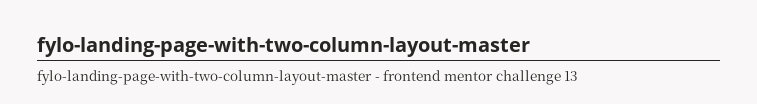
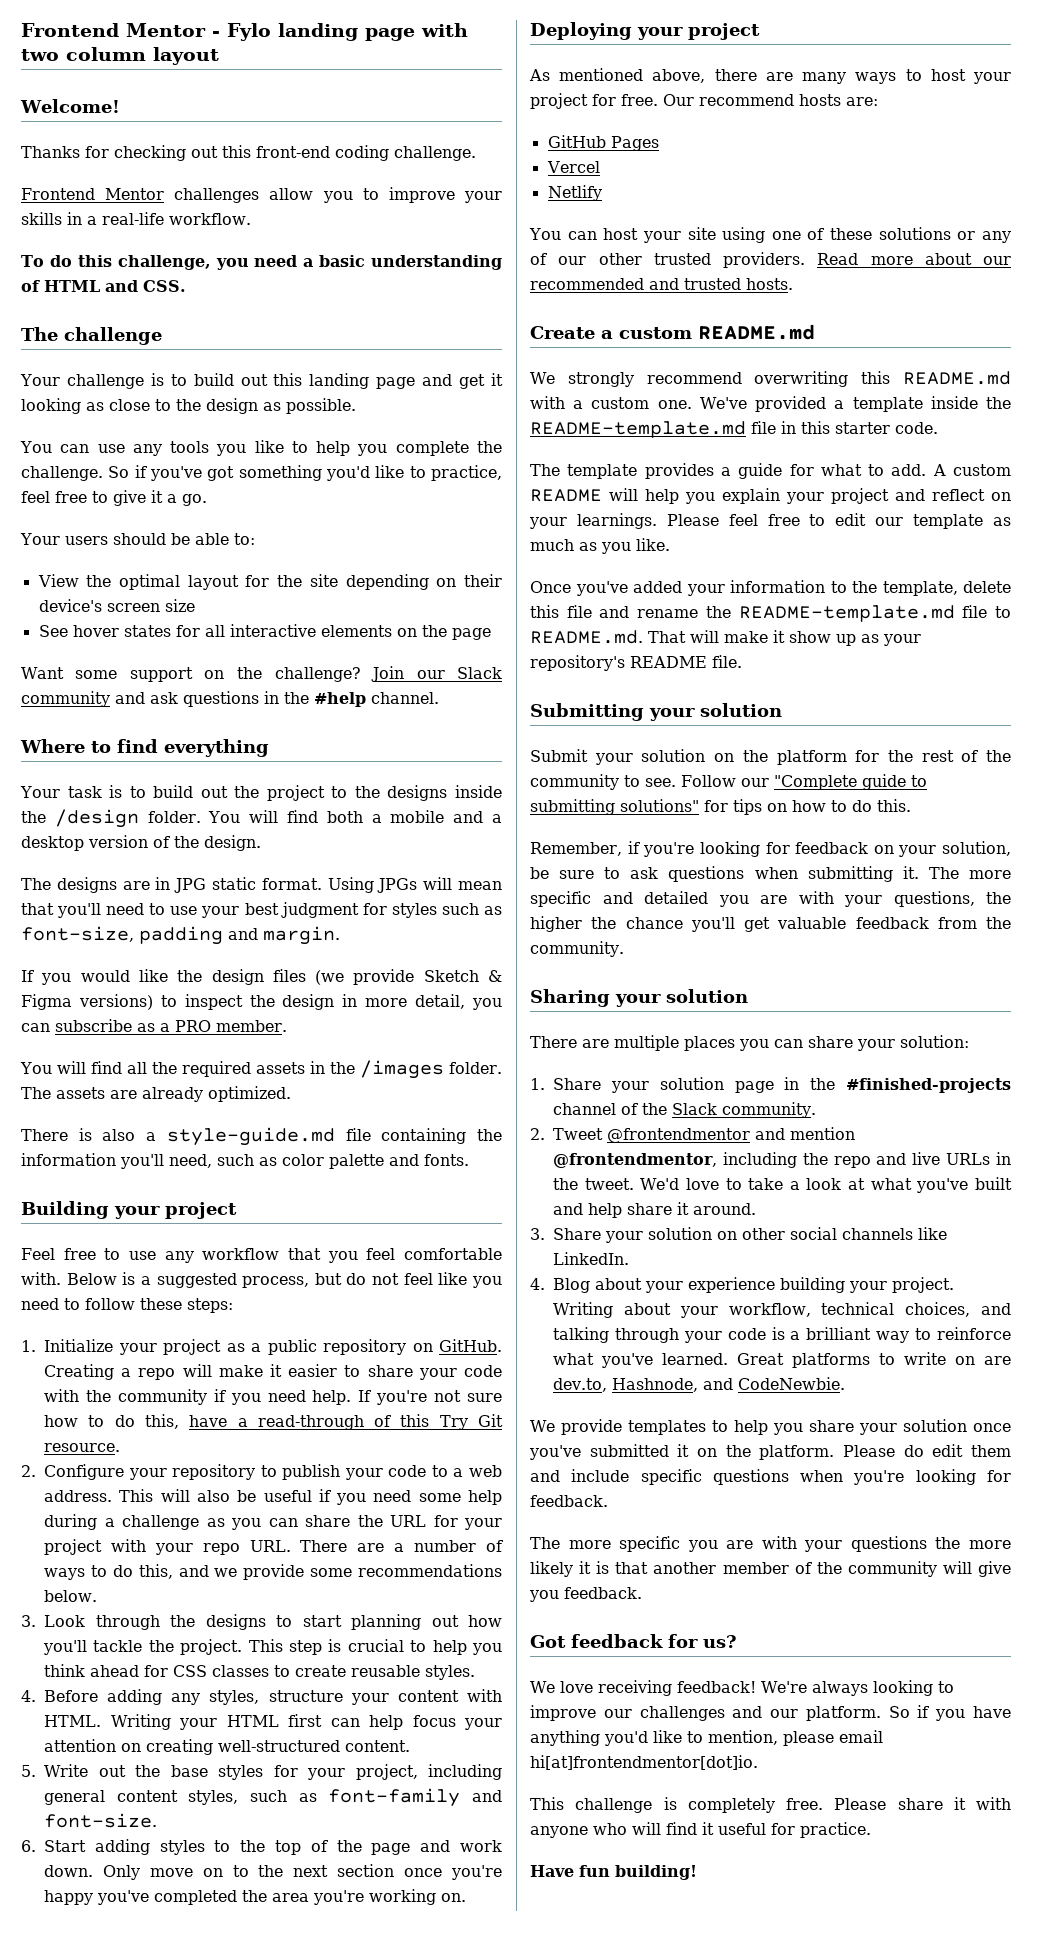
[37,37,530,57] [37,70,579,85] fylo-landing-page-with-two-column-layout-master // fylo-landing-page-with-two-column-layout-master - frontend mentor challenge 13 -> [21,23,468,41] [21,47,219,65] [20,99,120,113] [21,145,476,161] [21,187,503,203] [21,212,251,225] [21,255,502,270] [21,280,186,292] [21,327,162,345] [20,373,504,389] [21,398,356,414] [20,440,503,456] [21,465,502,481] [21,490,207,506] [20,533,255,545] [37,574,502,590] [38,599,195,612] [38,624,491,640] [21,666,502,682] [21,691,439,707] [20,739,269,757] [20,785,502,801] [21,809,503,828] [21,835,261,851] [21,877,503,893] [21,902,502,918] [21,926,340,945] [21,969,503,985] [21,994,503,1010] [21,1019,287,1032] [20,1060,503,1079] [21,1086,291,1102] [21,1127,503,1146] [21,1153,469,1169] [21,1201,237,1219] [21,1248,502,1263] [21,1272,502,1288] [21,1298,233,1313] [21,1339,502,1355] [44,1364,502,1380] [44,1389,502,1405] [44,1414,504,1430] [44,1443,120,1452] [21,1464,502,1480] [44,1489,503,1505] [44,1514,502,1530] [44,1539,504,1555] [44,1564,502,1580] [44,1590,97,1602] [21,1614,502,1630] [43,1639,502,1655] [44,1664,475,1680] [21,1689,503,1705] [44,1714,502,1730] [44,1739,410,1755] [21,1764,502,1780] [44,1788,503,1807] [44,1813,157,1828] [21,1839,503,1855] [44,1864,503,1880] [44,1889,466,1905] [530,22,760,40] [529,68,1011,84] [530,93,878,109] [547,135,659,151] [546,161,600,173] [547,185,602,201] [529,227,1011,243] [530,252,1011,268] [530,278,793,290] [530,324,815,340] [530,371,1011,387] [530,396,1011,412] [530,421,938,438] [530,463,1011,479] [530,488,1011,504] [529,513,1012,529] [530,538,670,554] [530,580,1011,596] [530,605,1011,622] [530,630,921,646] [530,655,742,671] [530,703,782,721] [530,749,1011,765] [530,774,927,790] [530,799,911,815] [530,841,1011,857] [530,866,1011,882] [530,891,1011,907] [530,916,1011,932] [530,941,624,957] [530,989,748,1007] [530,1035,969,1051] [530,1077,1011,1093] [553,1102,816,1118] [530,1127,855,1143] [553,1152,1011,1168] [553,1177,1012,1193] [553,1202,756,1218] [530,1227,947,1243] [553,1252,629,1265] [530,1277,954,1293] [553,1302,1011,1318] [553,1327,1012,1343] [553,1352,1011,1368] [553,1377,845,1392] [530,1419,1011,1435] [529,1444,1011,1460] [530,1469,1011,1485] [530,1495,608,1507] [530,1536,1011,1552] [530,1561,1012,1577] [529,1587,642,1602] [530,1634,737,1648] [530,1680,954,1696] [530,1705,1011,1721] [530,1730,883,1746] [530,1755,758,1770] [530,1797,1011,1813] [530,1822,871,1838] [530,1865,697,1880] Frontend Mentor - Fylo landing page with two column layout // Welcome! // Thanks for checking out this front-end coding challenge. // Frontend Mentor challenges allow you to improve your skills in a real-life workflow. // To do this challenge, you need a basic understanding of HTML and CSS. // The challenge // Your challenge is to build out this landing page and get it looking as close to the design as possible. // You can use any tools you like to help you complete the challenge. So if you've got something you'd like to practice, feel free to give it a go. // Your users should be able to: // View the optimal layout for the site depending on their device's screen size // See hover states for all interactive elements on the page // Want some support on the challenge? Join our Slack community and ask questions in the #help channel. // Where to find everything // Your task is to build out the project to the designs inside the /design folder. You will find both a mobile and a desktop version of the design. // The designs are in JPG static format. Using JPGs will mean that you'll need to use your best judgment for styles such as font-size, padding and margin. // If you would like the design files (we provide Sketch & Figma versions) to inspect the design in more detail, you can subscribe as a PRO member. // You will find all the required assets in the /images folder. The assets are already optimized. // There is also a style-guide.md file containing the information you'll need, such as color palette and fonts. // Building your project // Feel free to use any workflow that you feel comfortable with. Below is a suggested process, but do not feel like you need to follow these steps: // 1. Initialize your project as a public repository on GitHub. Creating a repo will make it easier to share your code with the community if you need help. If you're not sure how to do this, have a read-through of this Try Git resource. // 2. Configure your repository to publish your code to a web address. This will also be useful if you need some help during a challenge as you can share the URL for your project with your repo URL. There are a number of ways to do this, and we provide some recommendations below. // 3. Look through the designs to start planning out how you'll tackle the project. This step is crucial to help you think ahead for CSS classes to create reusable styles. // 4. Before adding any styles, structure your content with HTML. Writing your HTML first can help focus your attention on creating well-structured content. // 5. Write out the base styles for your project, including general content styles, such as font-family and font-size. // 6. Start adding styles to the top of the page and work down. Only move on to the next section once you're happy you've completed the area you're working on. // Deploying your project // As mentioned above, there are many ways to host your project for free. Our recommend hosts are: // GitHub Pages // Vercel // Netlify // You can host your site using one of these solutions or any of our other trusted providers. Read more about our recommended and trusted hosts. // Create a custom README.md // We strongly recommend overwriting this README.md with a custom one. We've provided a template inside the README-template.md file in this starter code. // The template provides a guide for what to add. A custom README will help you explain your project and reflect on your learnings. Please feel free to edit our template as much as you like. // Once you've added your information to the template, delete this file and rename the README-template.md file to README.md. That will make it show up as your repository's README file. // Submitting your solution // Submit your solution on the platform for the rest of the community to see. Follow our "Complete guide to submitting solutions" for tips on how to do this. // Remember, if you're looking for feedback on your solution, be sure to ask questions when submitting it. The more specific and detailed you are with your questions, the higher the chance you'll get valuable feedback from the community. // Sharing your solution // There are multiple places you can share your solution: // 1. Share your solution page in the #finished-projects channel of the Slack community. // 2. Tweet @frontendmentor and mention @frontendmentor, including the repo and live URLs in the tweet. We'd love to take a look at what you've built and help share it around. // 3. Share your solution on other social channels like LinkedIn. // 4. Blog about your experience building your project. Writing about your workflow, technical choices, and talking through your code is a brilliant way to reinforce what you've learned. Great platforms to write on are dev.to, Hashnode, and CodeNewbie. // We provide templates to help you share your solution once you've submitted it on the platform. Please do edit them and include specific questions when you're looking for feedback. // The more specific you are with your questions the more likely it is that another member of the community will give you feedback. // Got feedback for us? // We love receiving feedback! We're always looking to improve our challenges and our platform. So if you have anything you'd like to mention, please email hi[at]frontendmentor[dot]io. // This challenge is completely free. Please share it with anyone who will find it useful for practice. // Have fun building!

